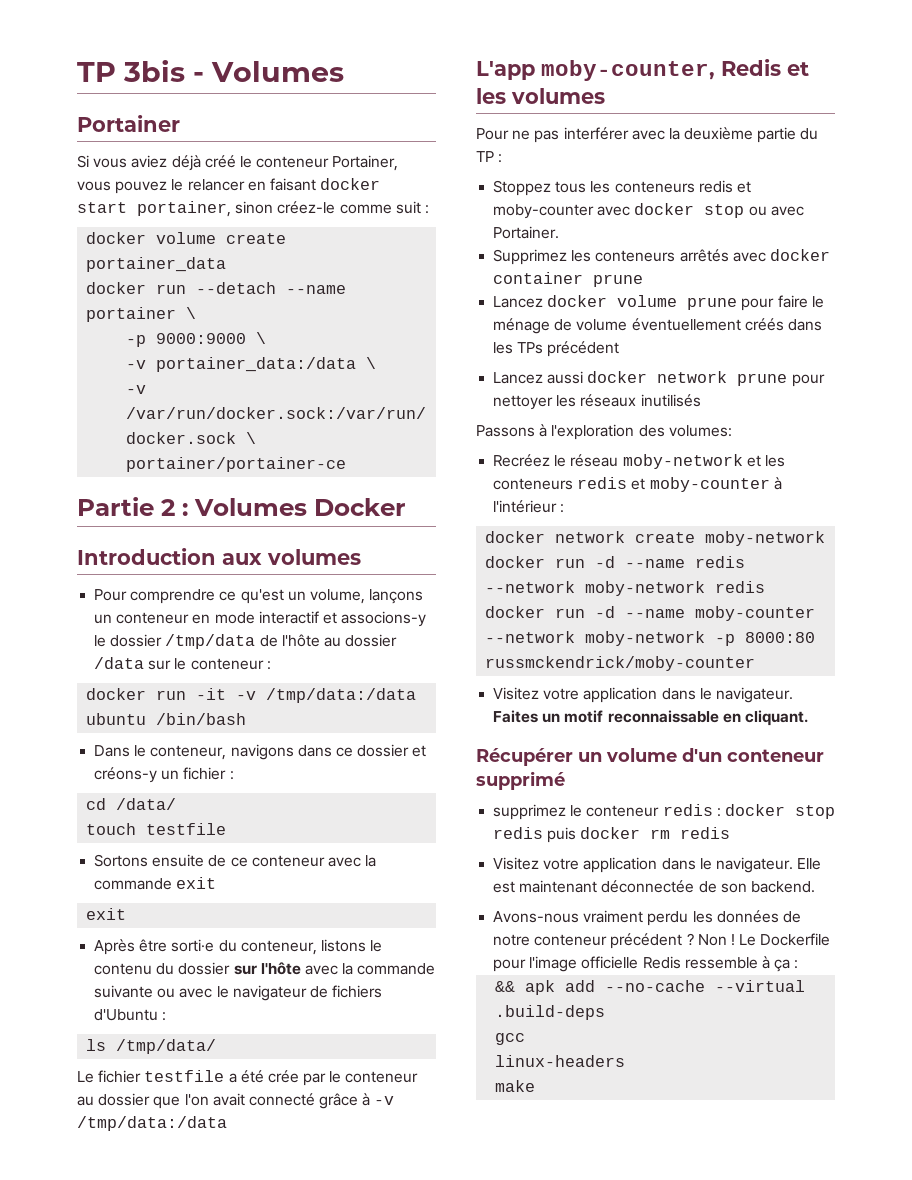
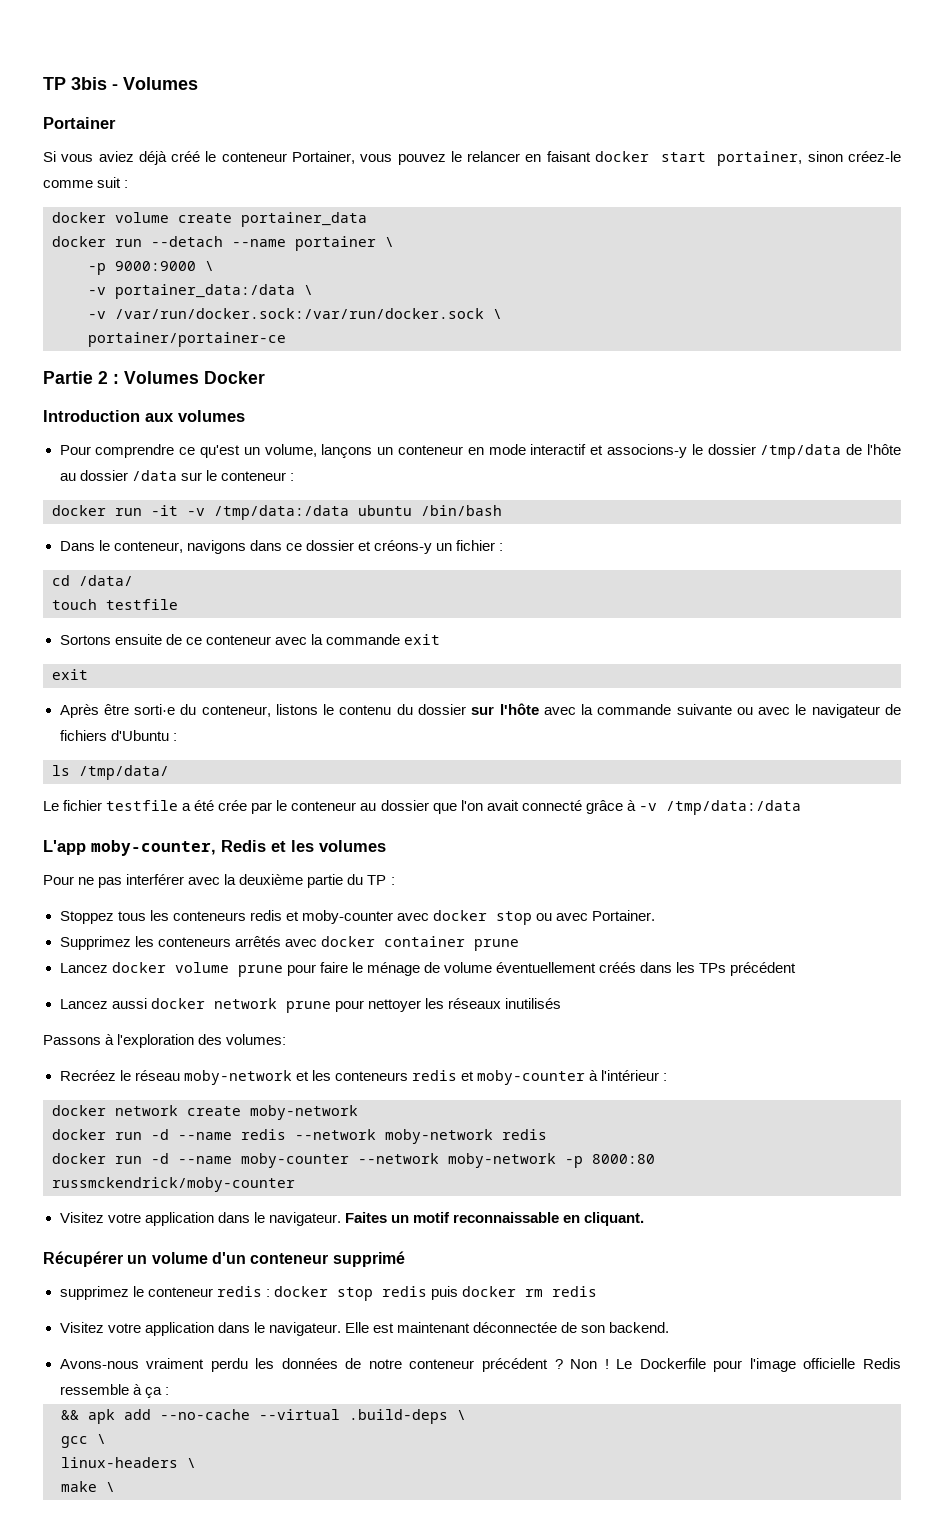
(606, 1012) none -> [457,1410,466,1420] \
(526, 1039) none -> [97,1434,106,1444] \
(626, 1061) none -> [187,1458,196,1468] \
(536, 1086) none -> [106,1482,115,1492] \

